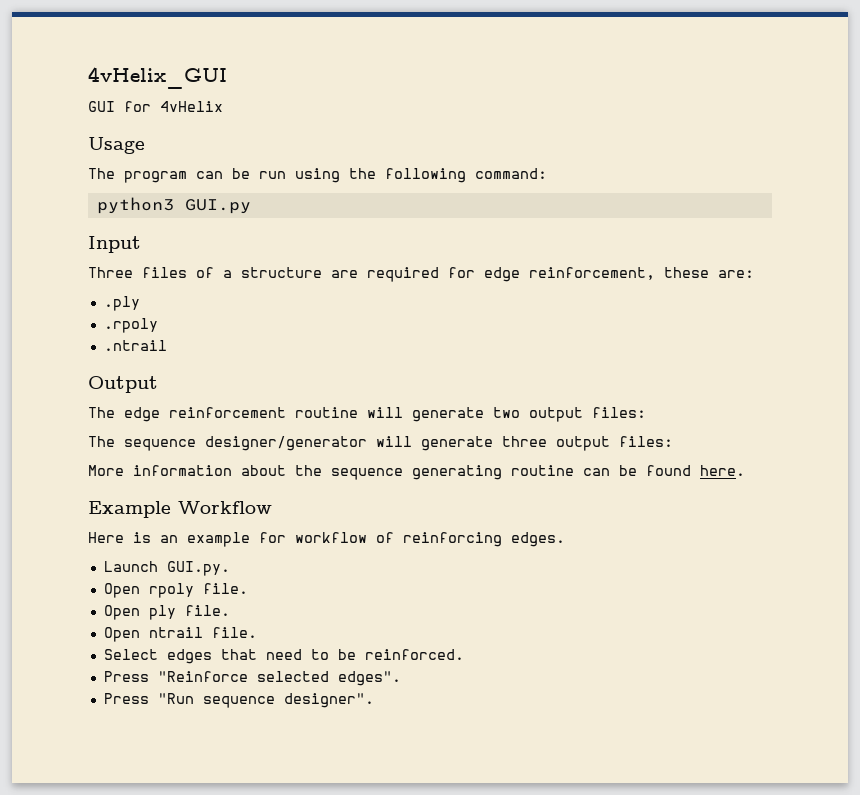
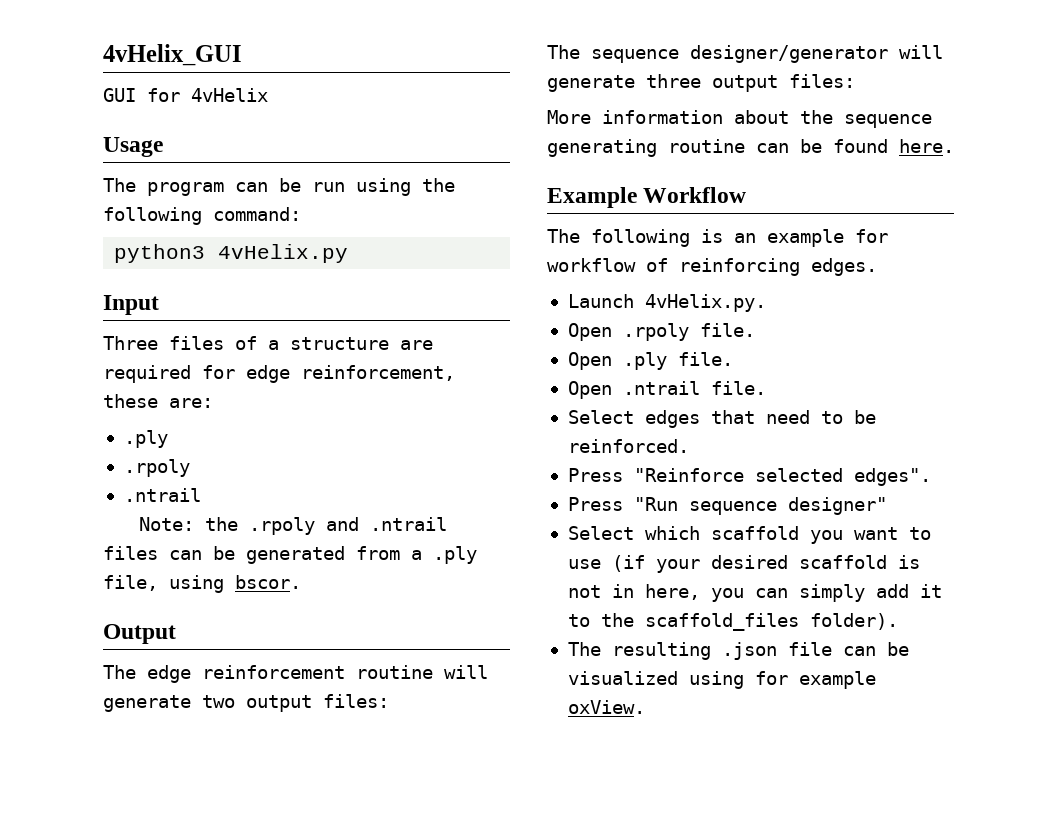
[184,199,251,214] GUI.py -> [218,244,349,263] 4vHelix.py
(167, 345) none -> [138,517,447,535] [103,546,477,564] [103,575,301,593] // Note: the .rpoly and .ntrail files can be generated from a .ply file, using bscor.
[88,532,124,543] Here -> [547,229,690,247] The following
[166,561,230,576] [103,583,248,598] [103,605,230,620] [103,627,203,642] GUI.py. // Open rpoly file. // Open ply file. // Open ntrail -> [644,294,766,312] [567,323,755,341] [567,352,733,370] [567,381,700,399] 4vHelix.py. // Open .rpoly file. // Open .ply file. // Open .ntrail
[283,693,374,708] designer". -> [787,497,887,515] [567,526,931,544] [567,555,920,573] [567,584,942,602] [567,613,898,631] [567,642,909,660] [567,671,876,689] [567,700,645,714] designer" // Select which scaffold you want to use (if your desired scaffold is not in here, you can simply add it to the scaffold_files folder). // The resulting .json file can be visualized using for example oxView.

